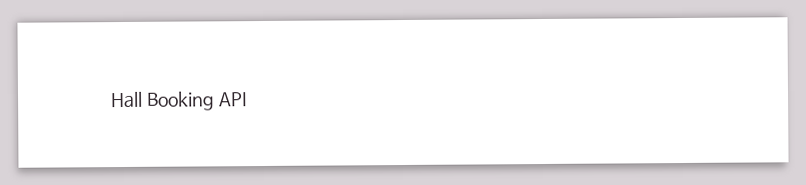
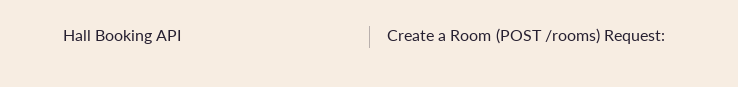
(247, 99) none -> [387,28,665,44] // Create a Room (POST /rooms) Request:

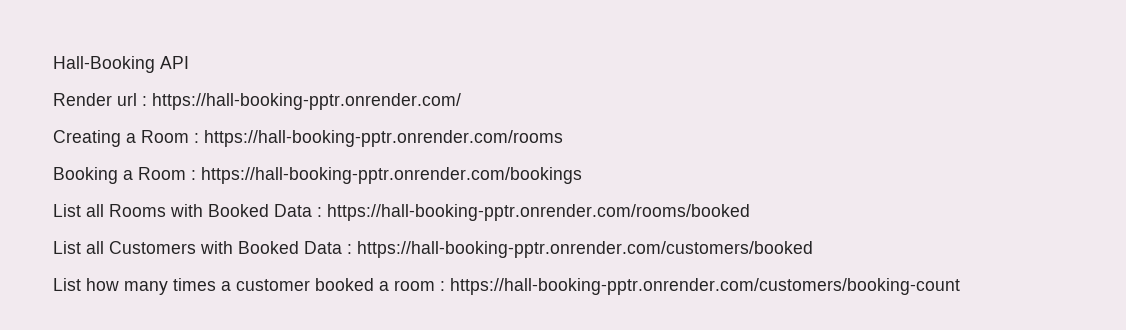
[63,30,153,44] Hall Booking -> [53,56,155,73] Hall-Booking
[387,28,665,44] Create a Room (POST /rooms) Request: -> [53,93,461,110] [53,130,563,147] [53,167,582,184] [53,204,750,221] [53,241,813,258] [53,278,960,295] Render url : https://hall-booking-pptr.onrender.com/ // Creating a Room : https://hall-booking-pptr.onrender.com/rooms // Booking a Room : https://hall-booking-pptr.onrender.com/bookings // List all Rooms with Booked Data : https://hall-booking-pptr.onrender.com/rooms/booked // List all Customers with Booked Data : https://hall-booking-pptr.onrender.com/customers/booked // List how many times a customer booked a room : https://hall-booking-pptr.onrender.com/customers/booking-count

